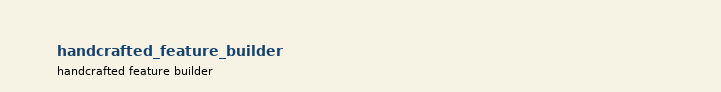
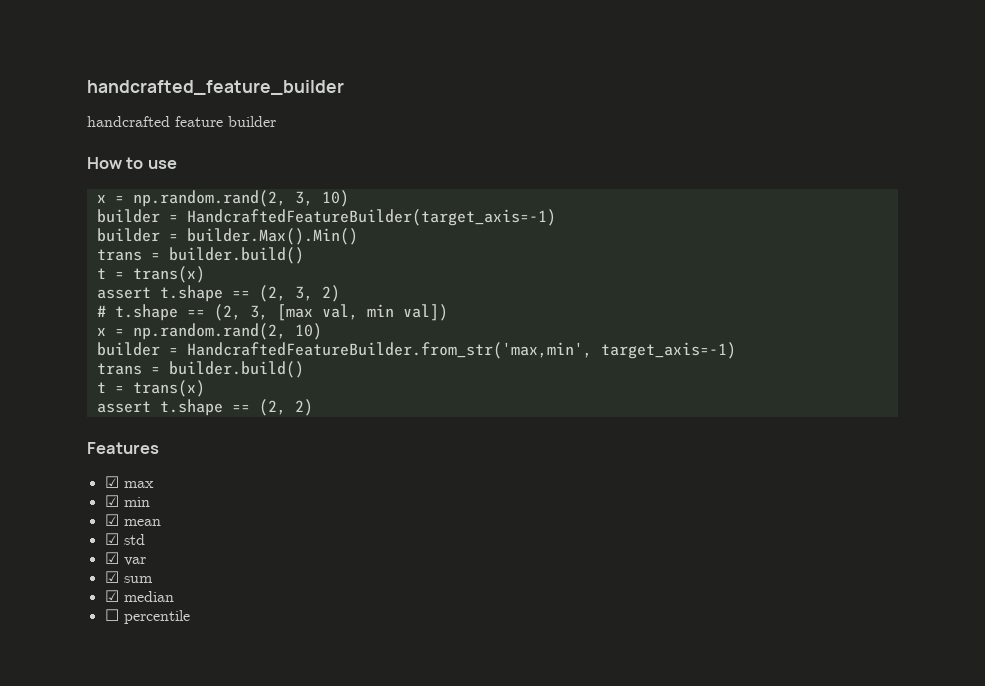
(213, 70) none -> [87,157,177,169] [96,190,349,207] [96,209,556,226] [96,228,358,245] [96,247,304,264] [96,266,205,283] [96,285,340,302] [96,304,448,321] [96,323,322,340] [96,342,736,359] [96,361,304,378] [96,380,205,397] [96,399,313,416] [87,442,159,454] [104,476,154,488] [104,495,150,507] [104,514,161,526] [104,533,145,545] [104,552,146,566] [104,571,153,583] [104,590,174,602] [104,609,190,624] // How to use // x = np.random.rand(2, 3, 10) // builder = HandcraftedFeatureBuilder(target_axis=-1) // builder = builder.Max().Min() // trans = builder.build() // t = trans(x) // assert t.shape == (2, 3, 2) // # t.shape == (2, 3, [max val, min val]) // x = np.random.rand(2, 10) // builder = HandcraftedFeatureBuilder.from_str('max,min', target_axis=-1) // trans = builder.build() // t = trans(x) // assert t.shape == (2, 2) // Features // ☑ max // ☑ min // ☑ mean // ☑ std // ☑ var // ☑ sum // ☑ median // ☐ percentile

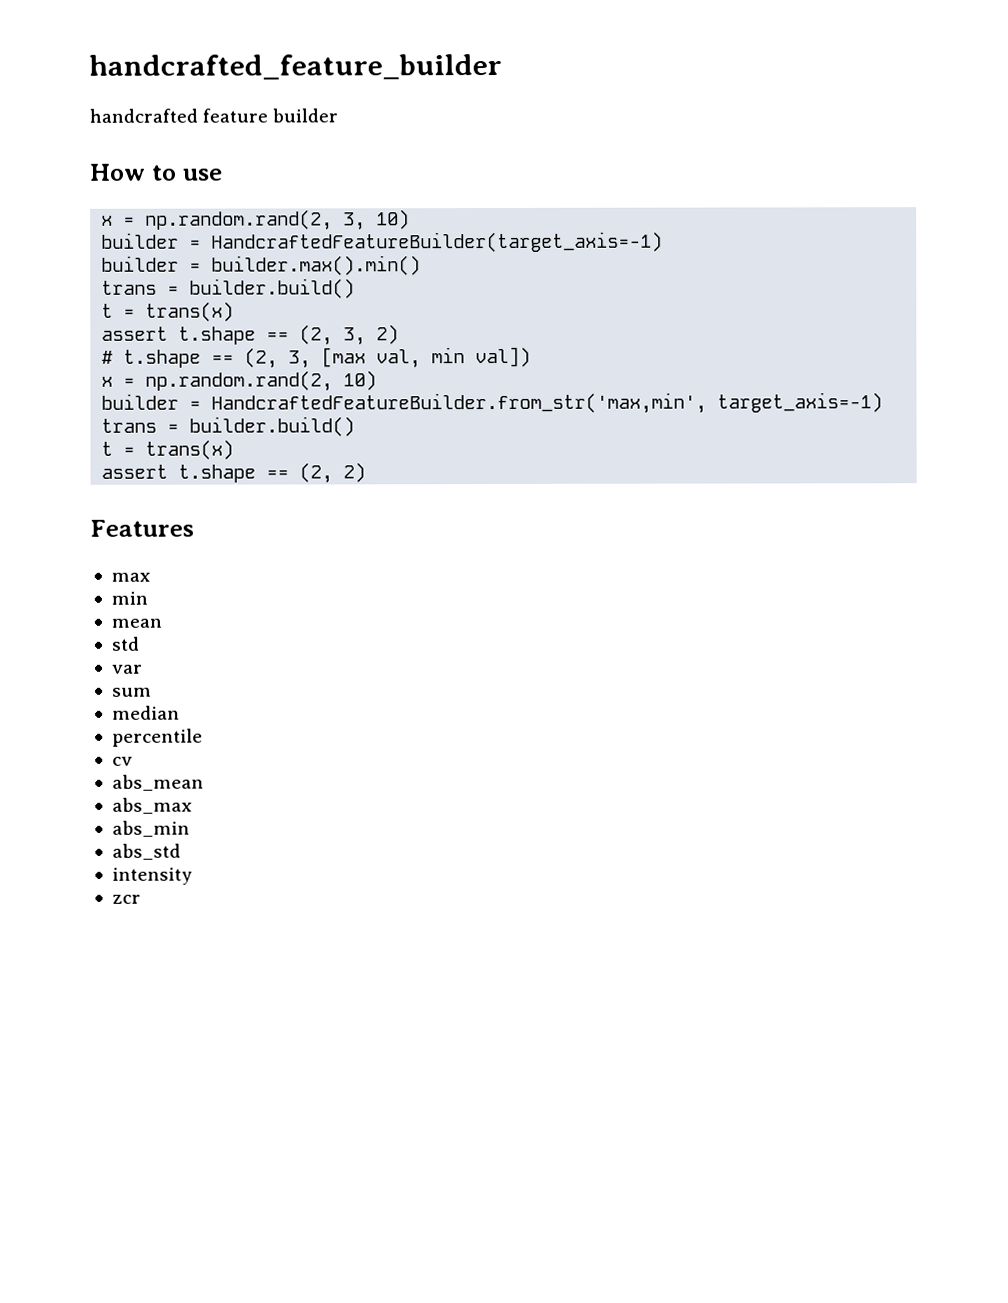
[186,228,358,245] builder.Max().Min() -> [211,255,422,276] builder.max().min()
[104,476,119,488] ☑ -> (194, 528) none
[104,495,119,507] ☑ -> (151, 577) none
[104,514,119,526] ☑ -> (148, 598) none
[104,533,119,545] ☑ -> (162, 623) none
[104,552,119,564] ☑ -> (139, 643) none
[104,571,119,583] ☑ -> (143, 669) none
[104,590,119,602] ☑ -> (152, 692) none
[104,609,119,621] ☐ -> (180, 712) none
(190, 617) none -> [111,756,133,766] [111,774,204,791] [111,797,193,814] [111,820,190,837] [111,843,181,860] [111,867,193,885] [111,894,141,904] // cv // abs_mean // abs_max // abs_min // abs_std // intensity // zcr

